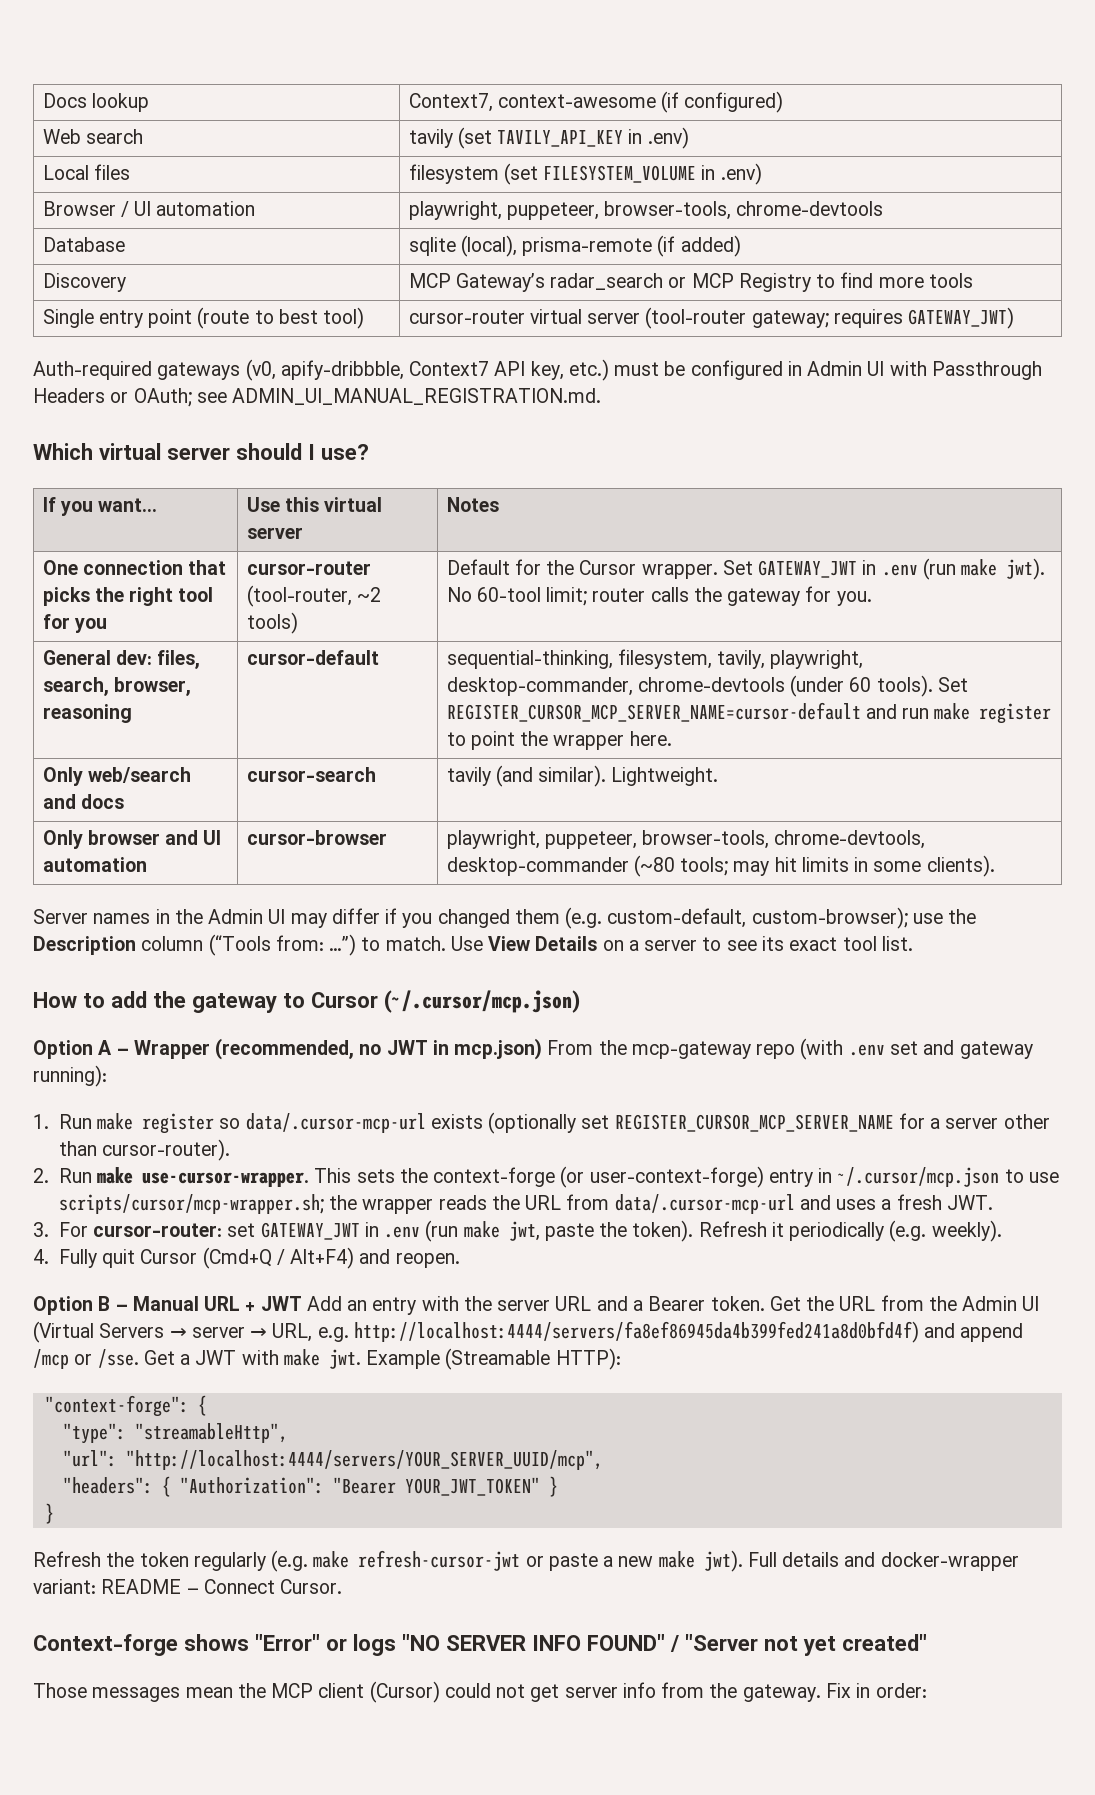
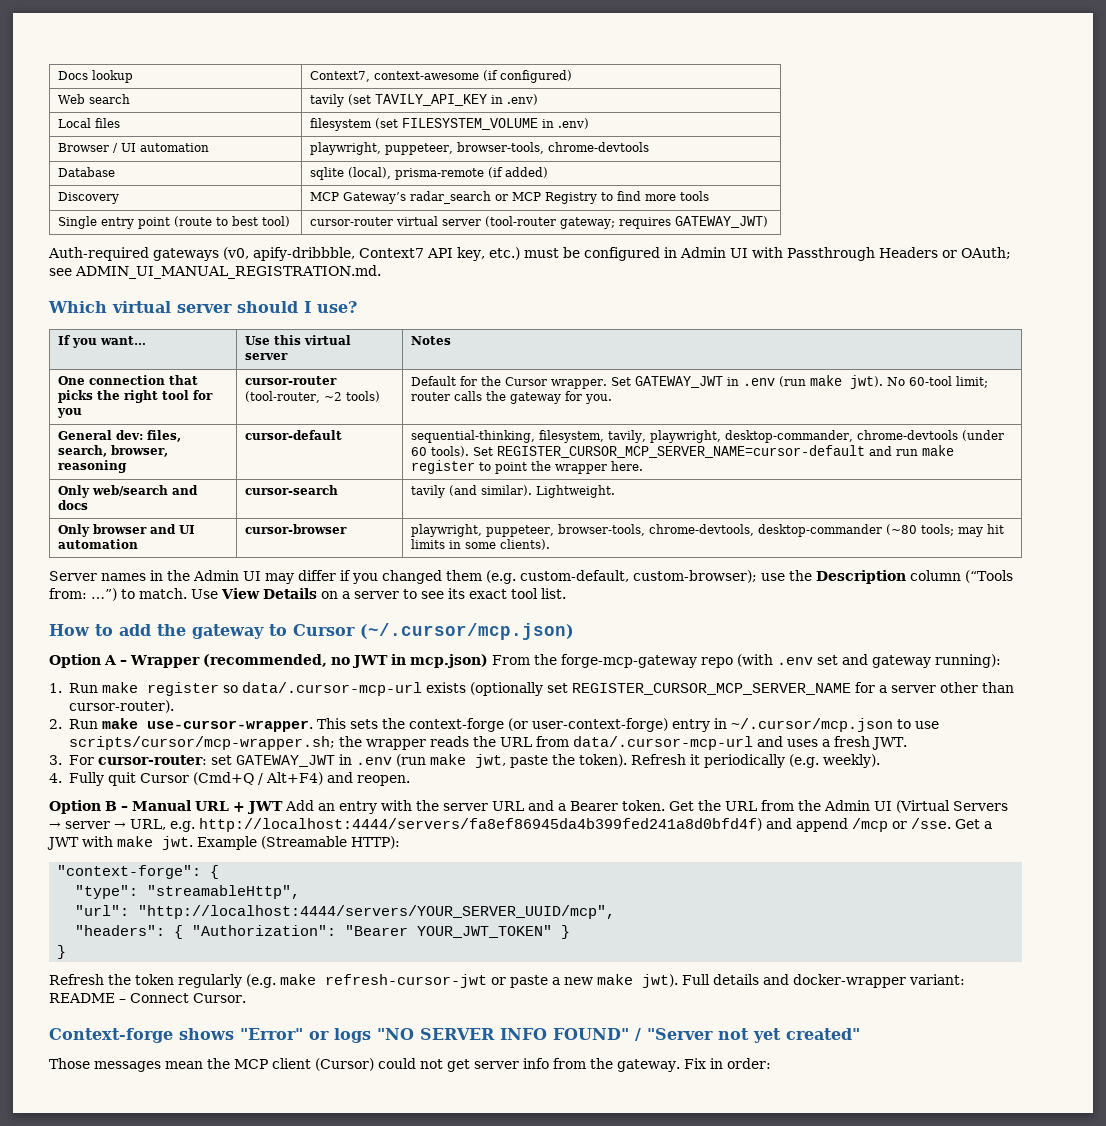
[631,1041,751,1059] mcp-gateway -> [561,654,697,668] forge-mcp-gateway

